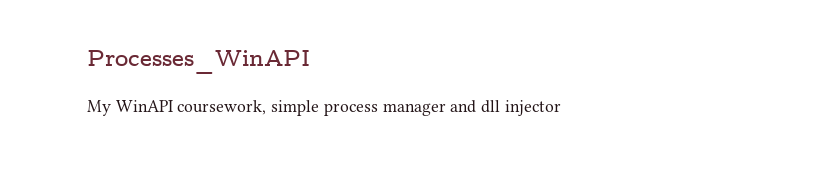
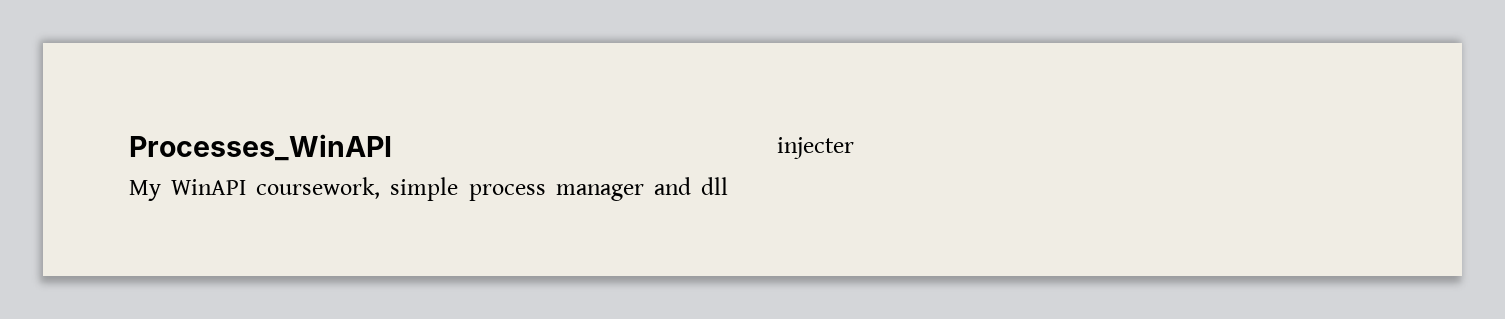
[504,100,561,116] injector -> [777,137,854,159] injecter

